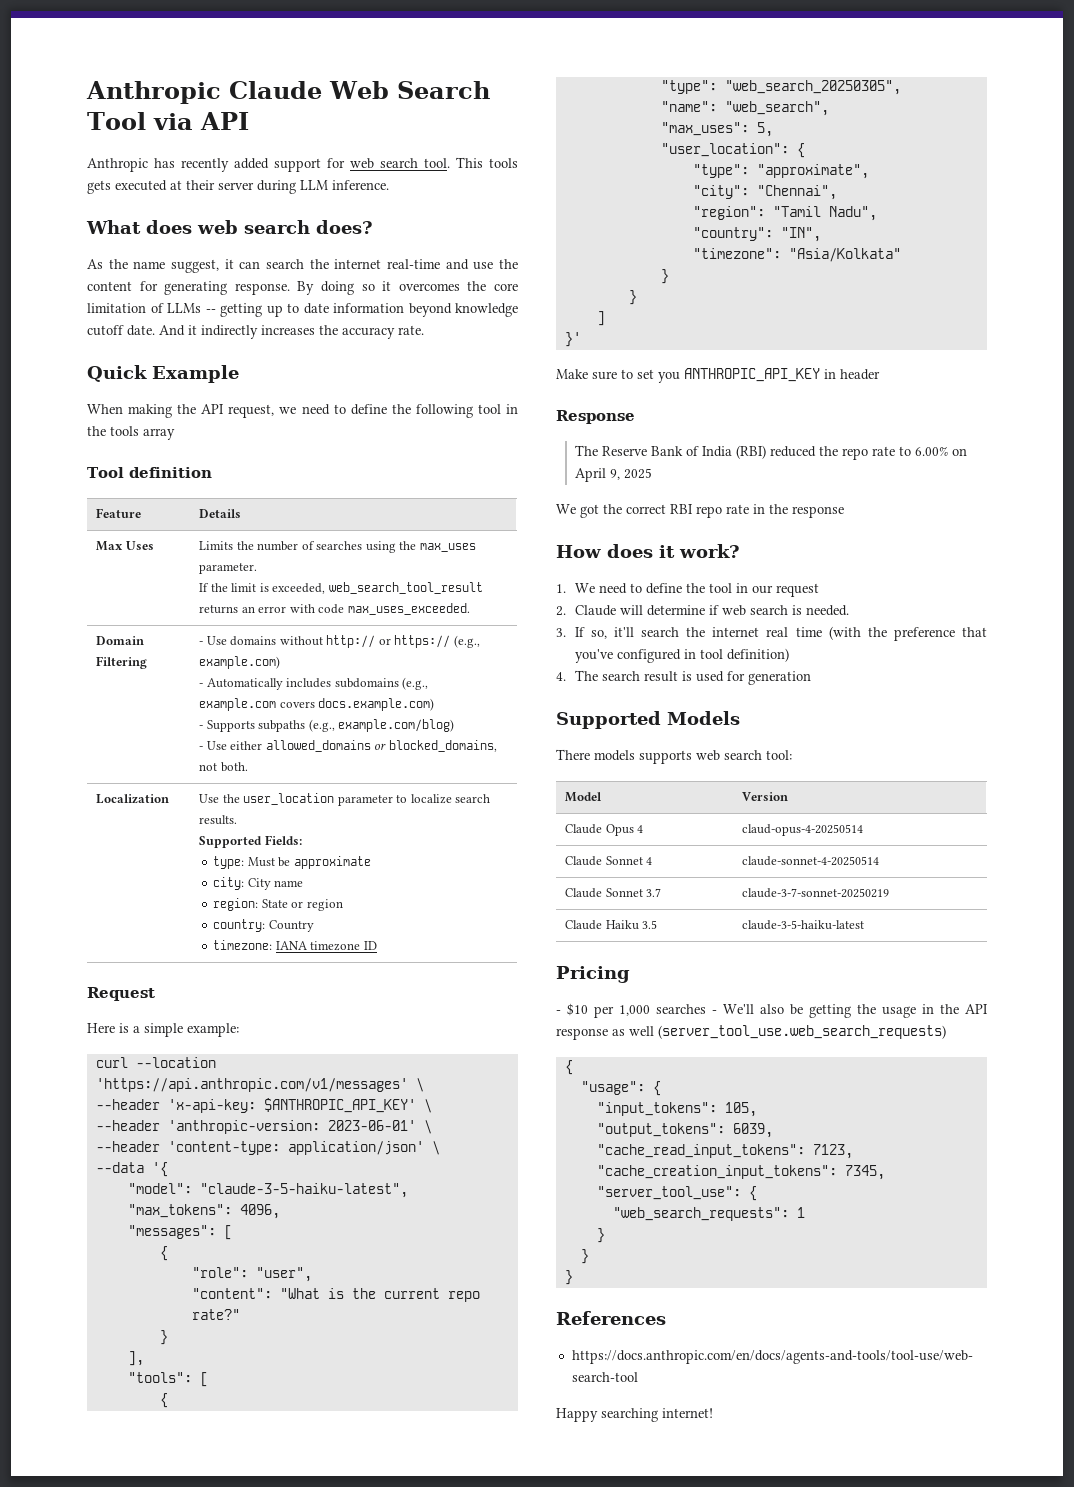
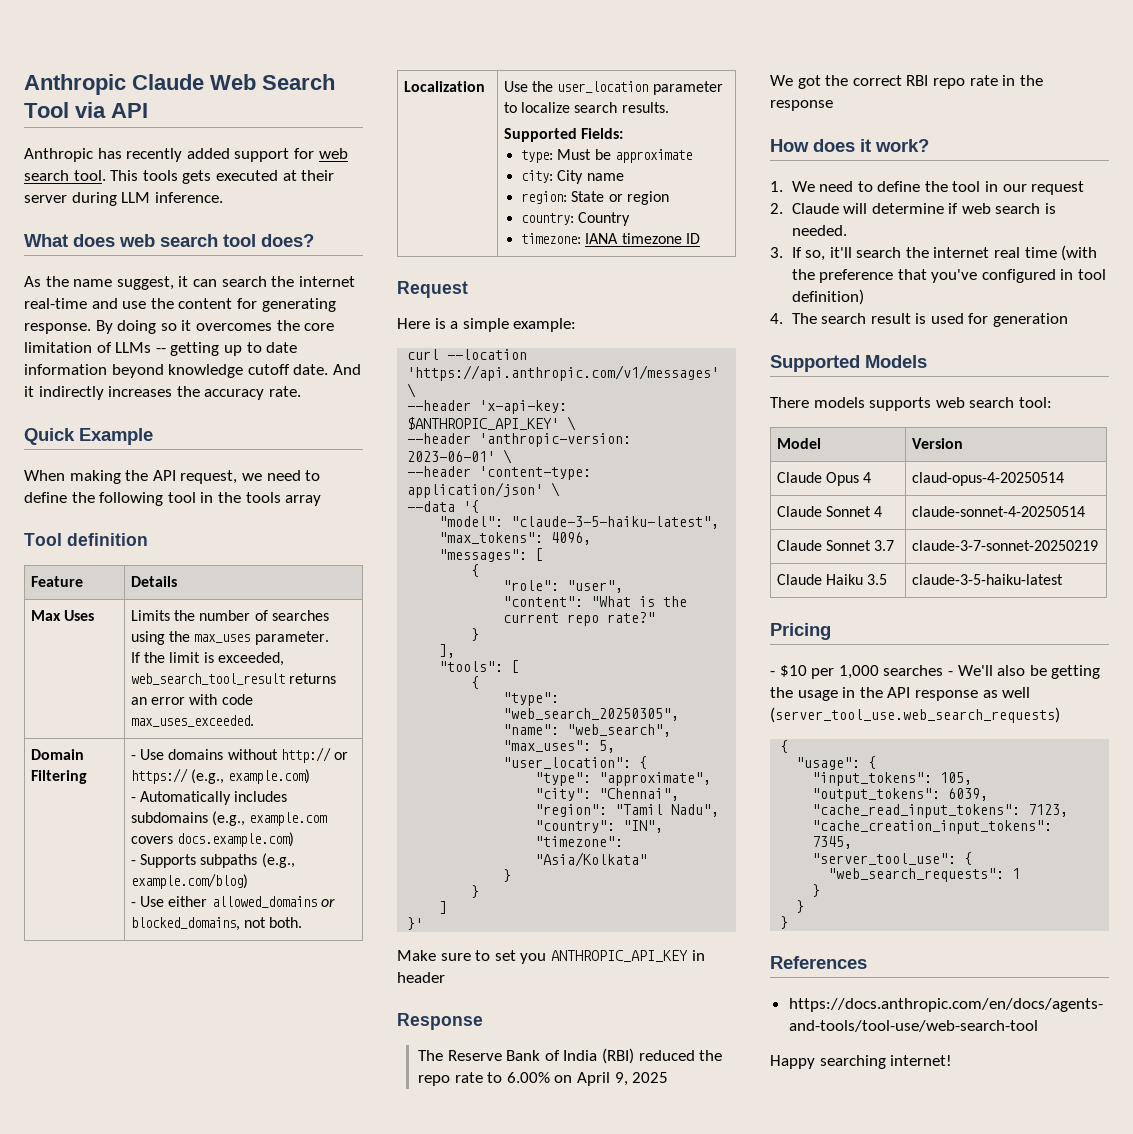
(310, 227) none -> [223,234,256,247] tool

